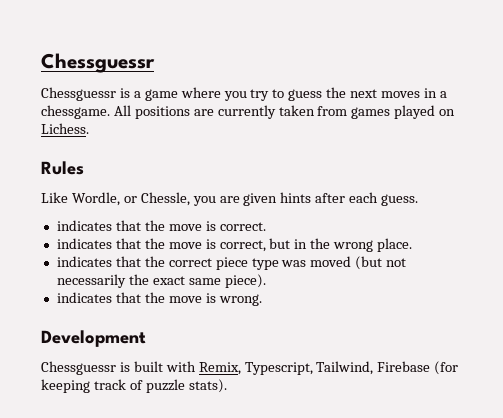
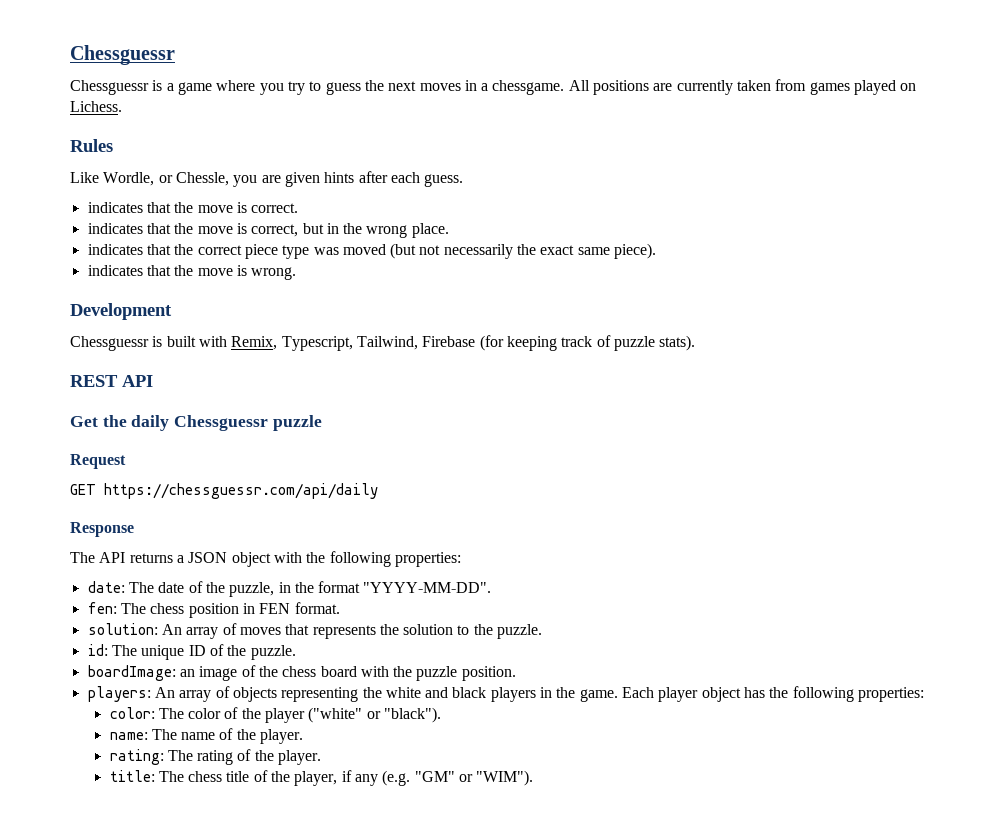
(227, 386) none -> [70,375,153,387] [70,415,322,431] [70,454,126,469] [70,483,378,499] [70,522,134,537] [70,551,461,567] [87,581,492,597] [87,602,340,618] [87,623,543,639] [87,644,296,660] [87,665,516,681] [87,686,925,702] [109,707,442,723] [109,728,304,744] [109,749,322,765] [109,770,534,786] // REST API // Get the daily Chessguessr puzzle // Request // GET https://chessguessr.com/api/daily // Response // The API returns a JSON object with the following properties: // date: The date of the puzzle, in the format "YYYY-MM-DD". // fen: The chess position in FEN format. // solution: An array of moves that represents the solution to the puzzle. // id: The unique ID of the puzzle. // boardImage: an image of the chess board with the puzzle position. // players: An array of objects representing the white and black players in the game. Each player object has the following properties: // color: The color of the player ("white" or "black"). // name: The name of the player. // rating: The rating of the player. // title: The chess title of the player, if any (e.g. "GM" or "WIM").

